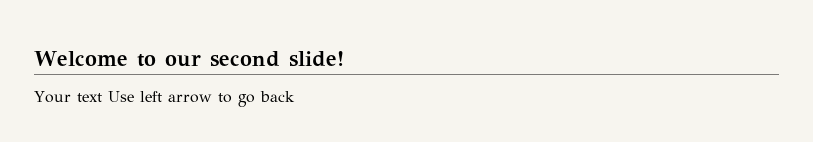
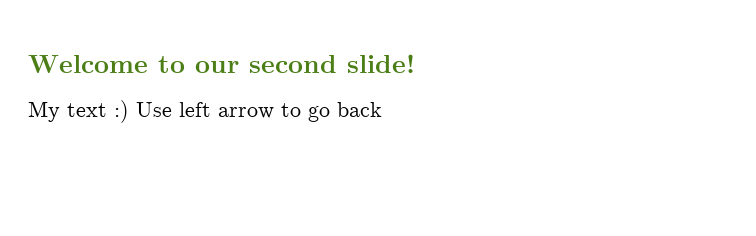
[34,91,102,103] Your text -> [28,100,129,123] My text :)

